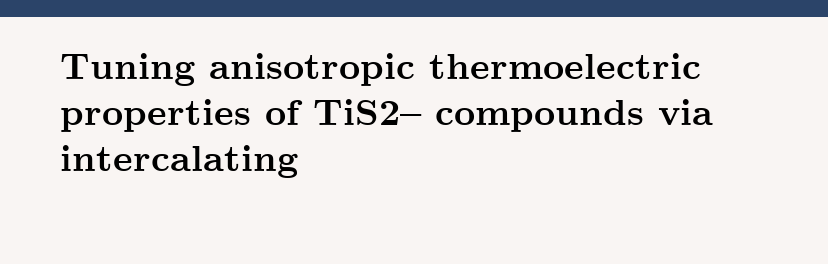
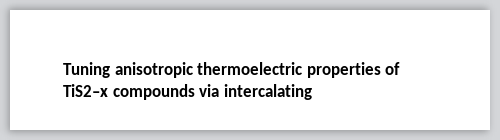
[313,99,422,125] TiS2– -> [63,84,108,97] TiS2–x

